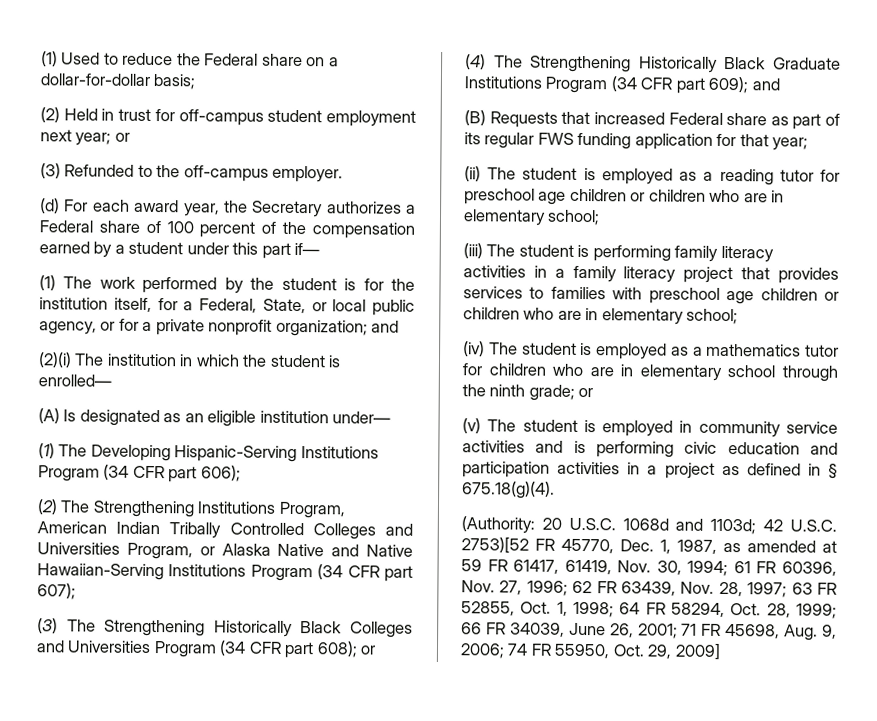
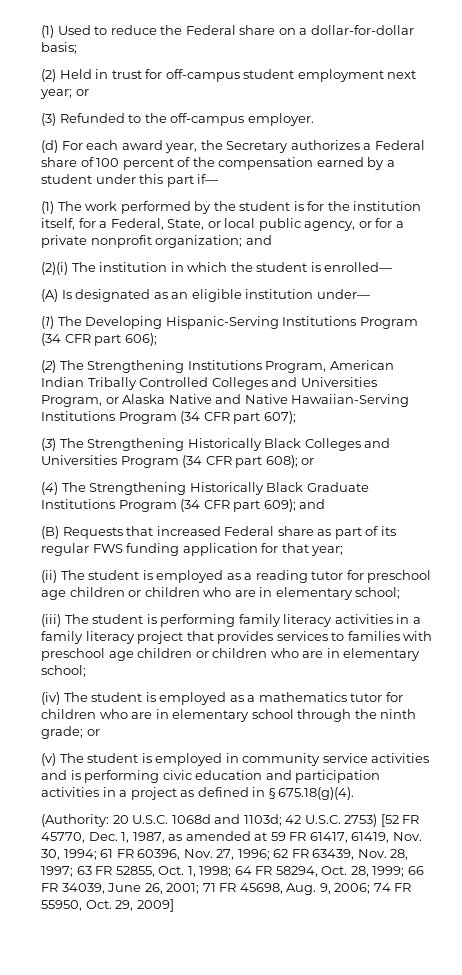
[461,537,529,554] 2753)[52 -> [344,814,399,827] 2753) [52

